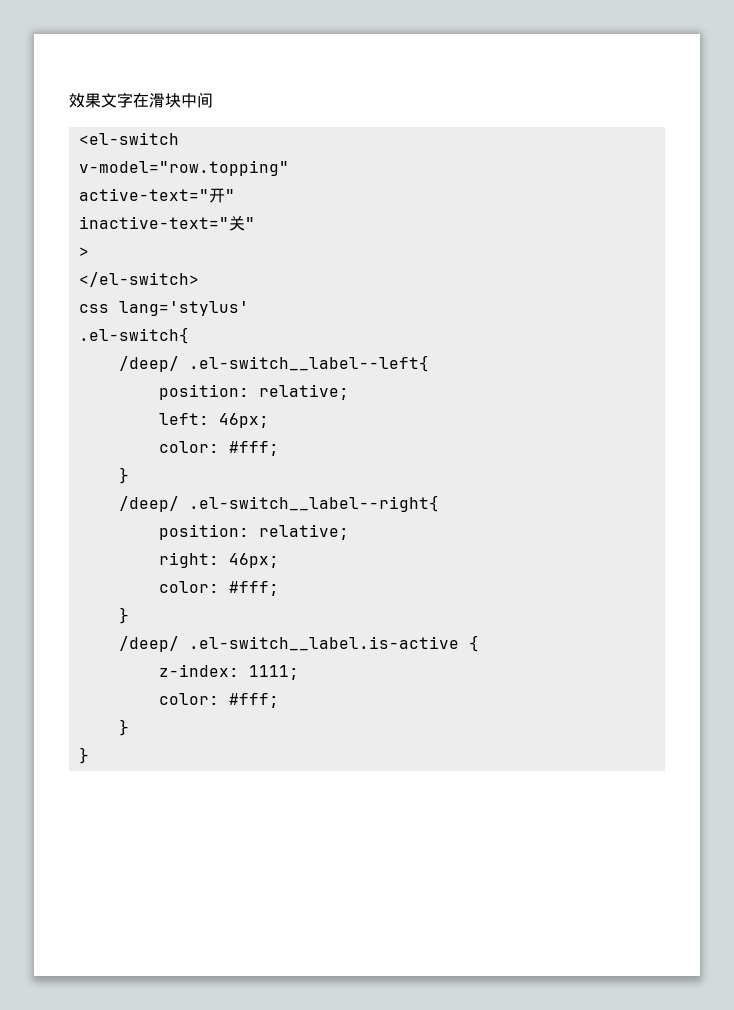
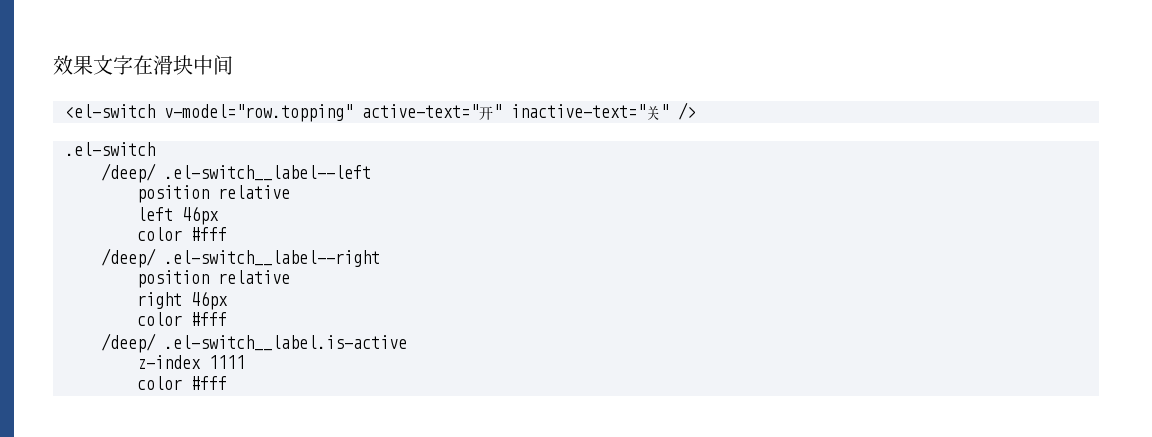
(179, 138) // -> (155, 111) none
(289, 168) // -> (353, 113) none
(235, 195) // -> (502, 111) none
[78,247,89,257] [78,272,199,287] [78,301,249,316] [78,327,189,344] [118,355,429,372] [158,384,349,400] [158,413,269,428] [158,441,279,456] [118,467,129,484] [118,495,439,512] [158,524,349,540] [158,552,279,568] [158,581,279,596] [118,607,129,624] [118,635,479,652] [158,664,299,680] [158,693,279,708] [118,719,129,736] [78,747,89,764] // > // </el-switch> // css lang='stylus' // .el-switch{ // /deep/ .el-switch__label--left{ // position: relative; // left: 46px; // color: #fff; // } // /deep/ .el-switch__label--right{ // position: relative; // right: 46px; // color: #fff; // } // /deep/ .el-switch__label.is-active { // z-index: 1111; // color: #fff; // } // } -> [678,102,696,120] [65,142,155,156] [101,163,371,183] [137,185,290,203] [137,206,219,225] [137,227,227,241] [101,248,380,268] [137,270,290,288] [137,291,228,310] [137,312,227,326] [101,333,407,353] [137,355,245,369] [137,376,227,390] /> // .el-switch // /deep/ .el-switch__label--left // position relative // left 46px // color #fff // /deep/ .el-switch__label--right // position relative // right 46px // color #fff // /deep/ .el-switch__label.is-active // z-index 1111 // color #fff

